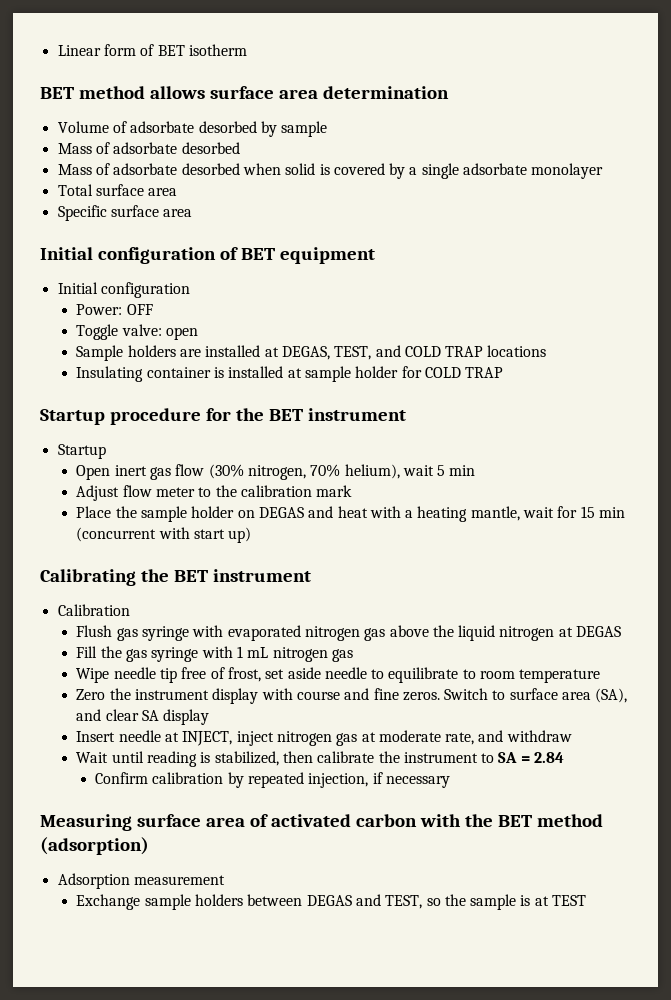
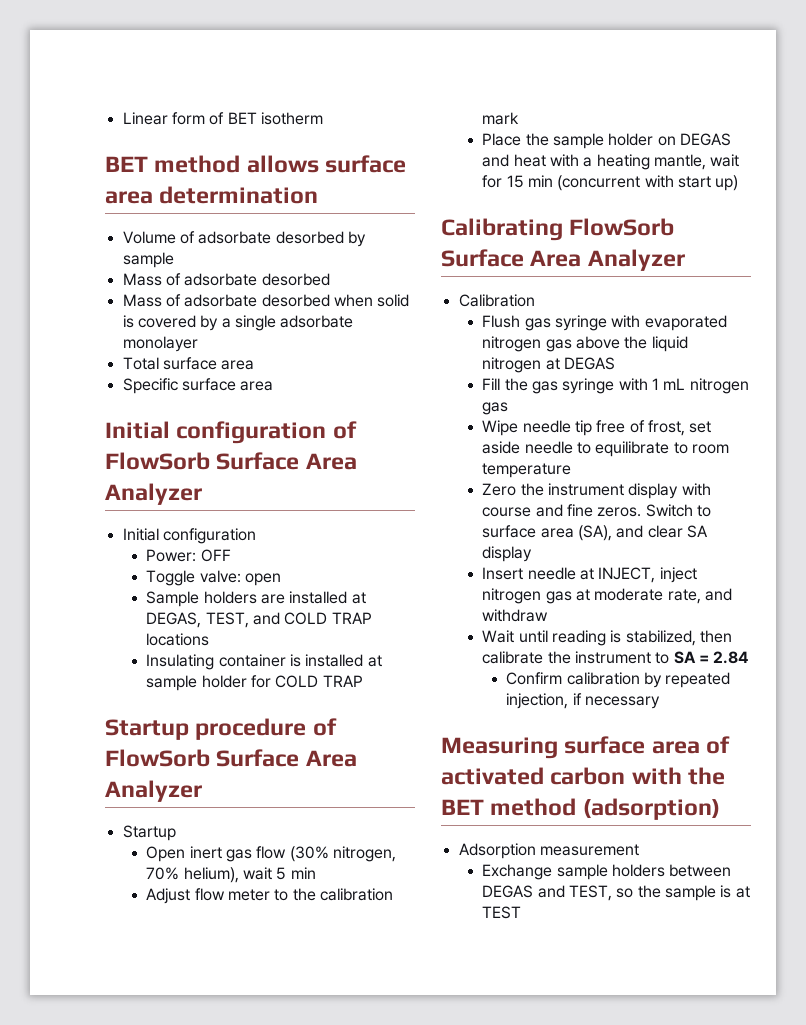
[240,247,375,264] BET equipment -> [105,452,357,470] [105,483,202,505] FlowSorb Surface Area Analyzer
[205,408,406,421] for the BET instrument -> [312,718,337,736] [105,749,357,767] [105,780,202,802] of FlowSorb Surface Area Analyzer
[140,569,311,582] the BET instrument -> [569,218,675,236] [441,249,685,271] FlowSorb Surface Area Analyzer

